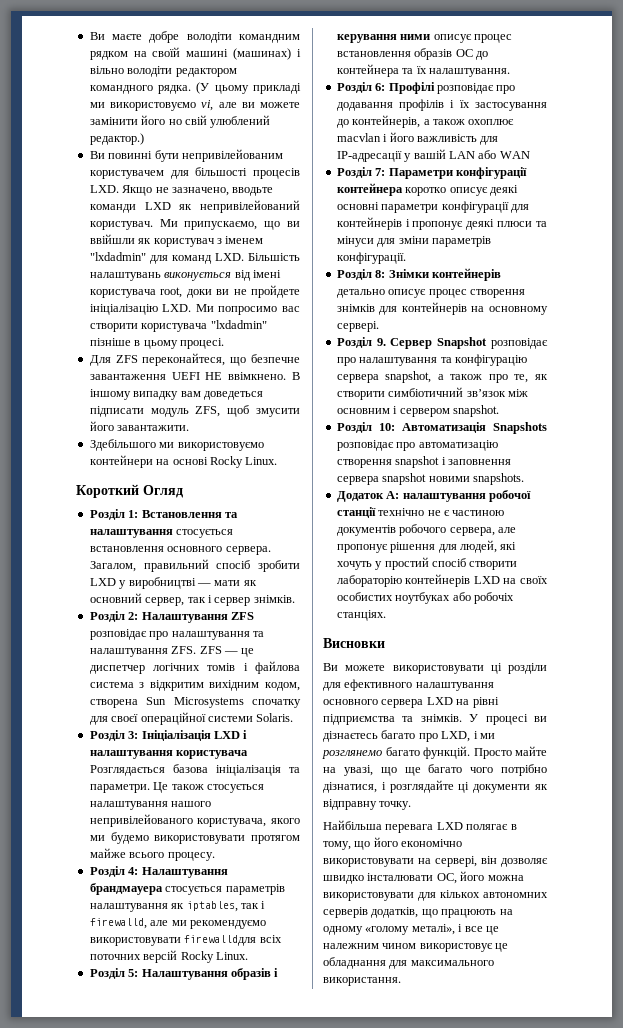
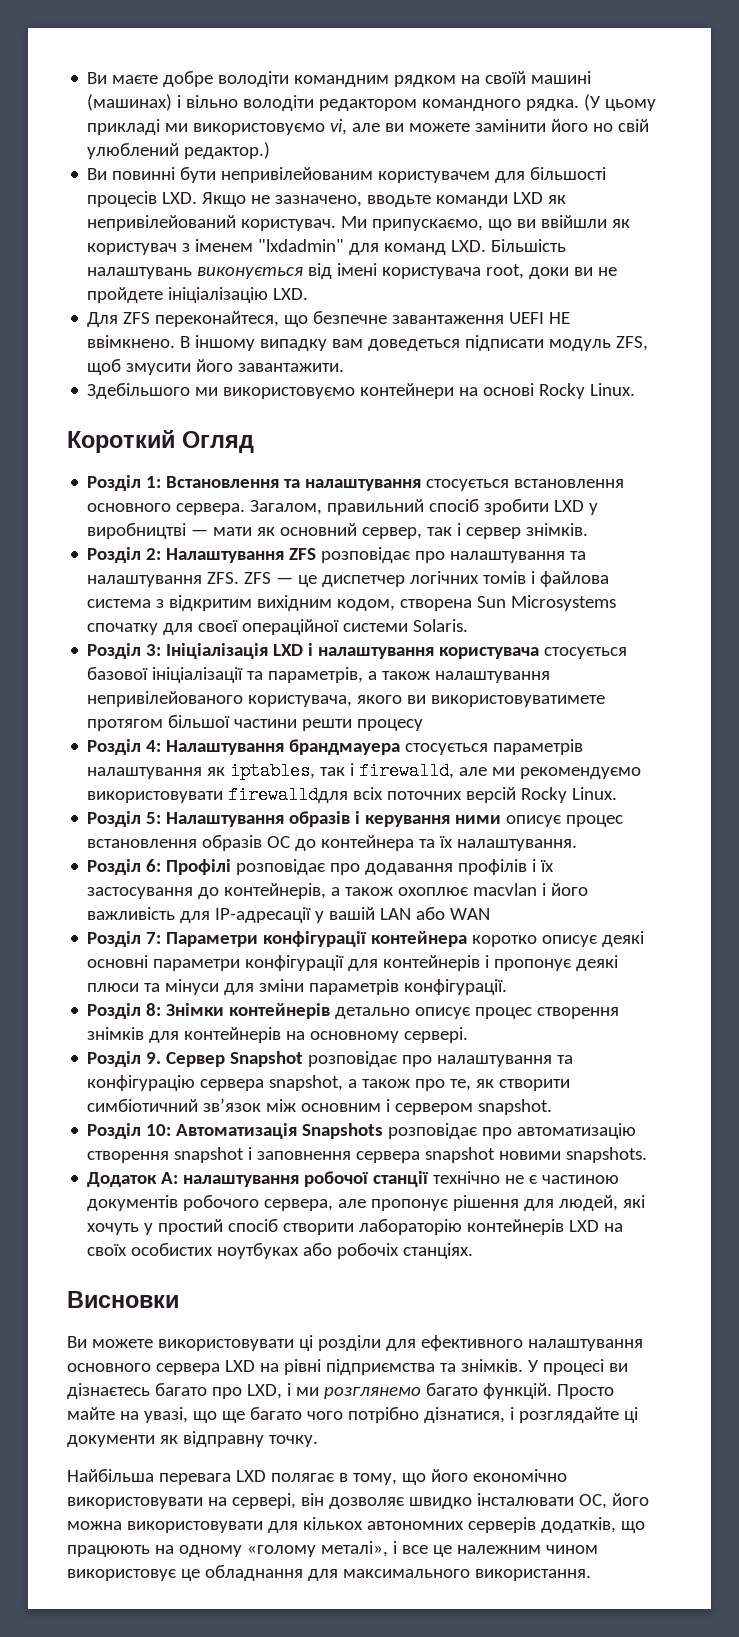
[195,304,300,315] [89,320,267,332] [89,338,224,349] Ми попросимо вас створити користувача "lxdadmin" пізніше в цьому процесі. -> (309, 294) none
[89,764,300,776] [89,782,264,793] [89,801,212,810] [89,814,300,827] [89,832,300,844] [89,848,215,861] Розглядається базова ініціалізація та параметри. Це також стосується налаштування нашого непривілейованого користувача, якого ми будемо використовувати протягом майже всього процесу. -> [544,647,628,659] [87,667,551,683] [87,691,606,707] [87,715,424,731] стосується базової ініціалізації та параметрів, а також налаштування непривілейованого користувача, якого ви використовуватимете протягом більшої частини решти процесу

